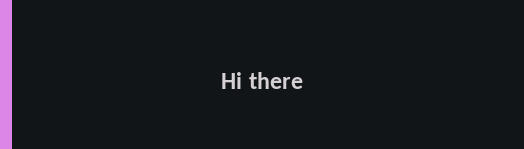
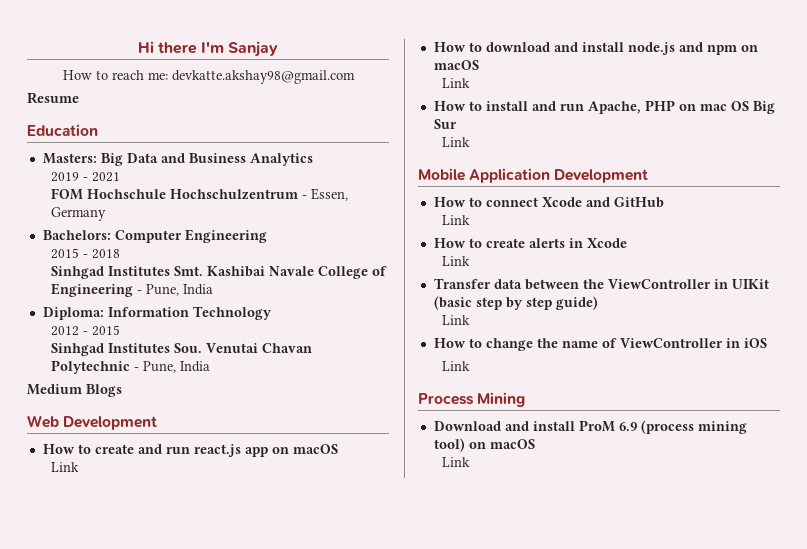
(303, 80) none -> [201,41,279,57] [62,70,355,84] [27,92,79,104] [27,124,98,136] [42,153,313,166] [51,172,121,182] [51,188,349,201] [51,207,107,221] [42,229,267,243] [51,248,121,259] [51,266,388,279] [51,283,214,297] [42,306,272,320] [51,325,121,336] [51,343,313,356] [51,360,211,374] [27,384,122,397] [27,415,158,430] [42,444,338,457] [51,462,80,472] [433,42,758,55] [433,60,479,70] [442,78,471,88] [433,100,775,114] [433,119,457,129] [442,137,471,147] [418,168,649,183] [433,197,664,208] [442,215,471,225] [433,238,627,248] [442,256,471,266] [433,278,769,290] [433,296,598,310] [442,315,471,325] [433,338,767,351] [442,361,471,371] [418,392,526,407] [433,420,747,434] [433,438,535,452] [442,457,471,467] I'm Sanjay // How to reach me: devkatte.akshay98@gmail.com // Resume // Education // Masters: Big Data and Business Analytics // 2019 - 2021 // FOM Hochschule Hochschulzentrum - Essen, Germany // Bachelors: Computer Engineering // 2015 - 2018 // Sinhgad Institutes Smt. Kashibai Navale College of Engineering - Pune, India // Diploma: Information Technology // 2012 - 2015 // Sinhgad Institutes Sou. Venutai Chavan Polytechnic - Pune, India // Medium Blogs // Web Development // How to create and run react.js app on macOS // Link // How to download and install node.js and npm on macOS // Link // How to install and run Apache, PHP on mac OS Big Sur // Link // Mobile Application Development // How to connect Xcode and GitHub // Link // How to create alerts in Xcode // Link // Transfer data between the ViewController in UIKit (basic step by step guide) // Link // How to change the name of ViewController in iOS // Link // Process Mining // Download and install ProM 6.9 (process mining tool) on macOS // Link

